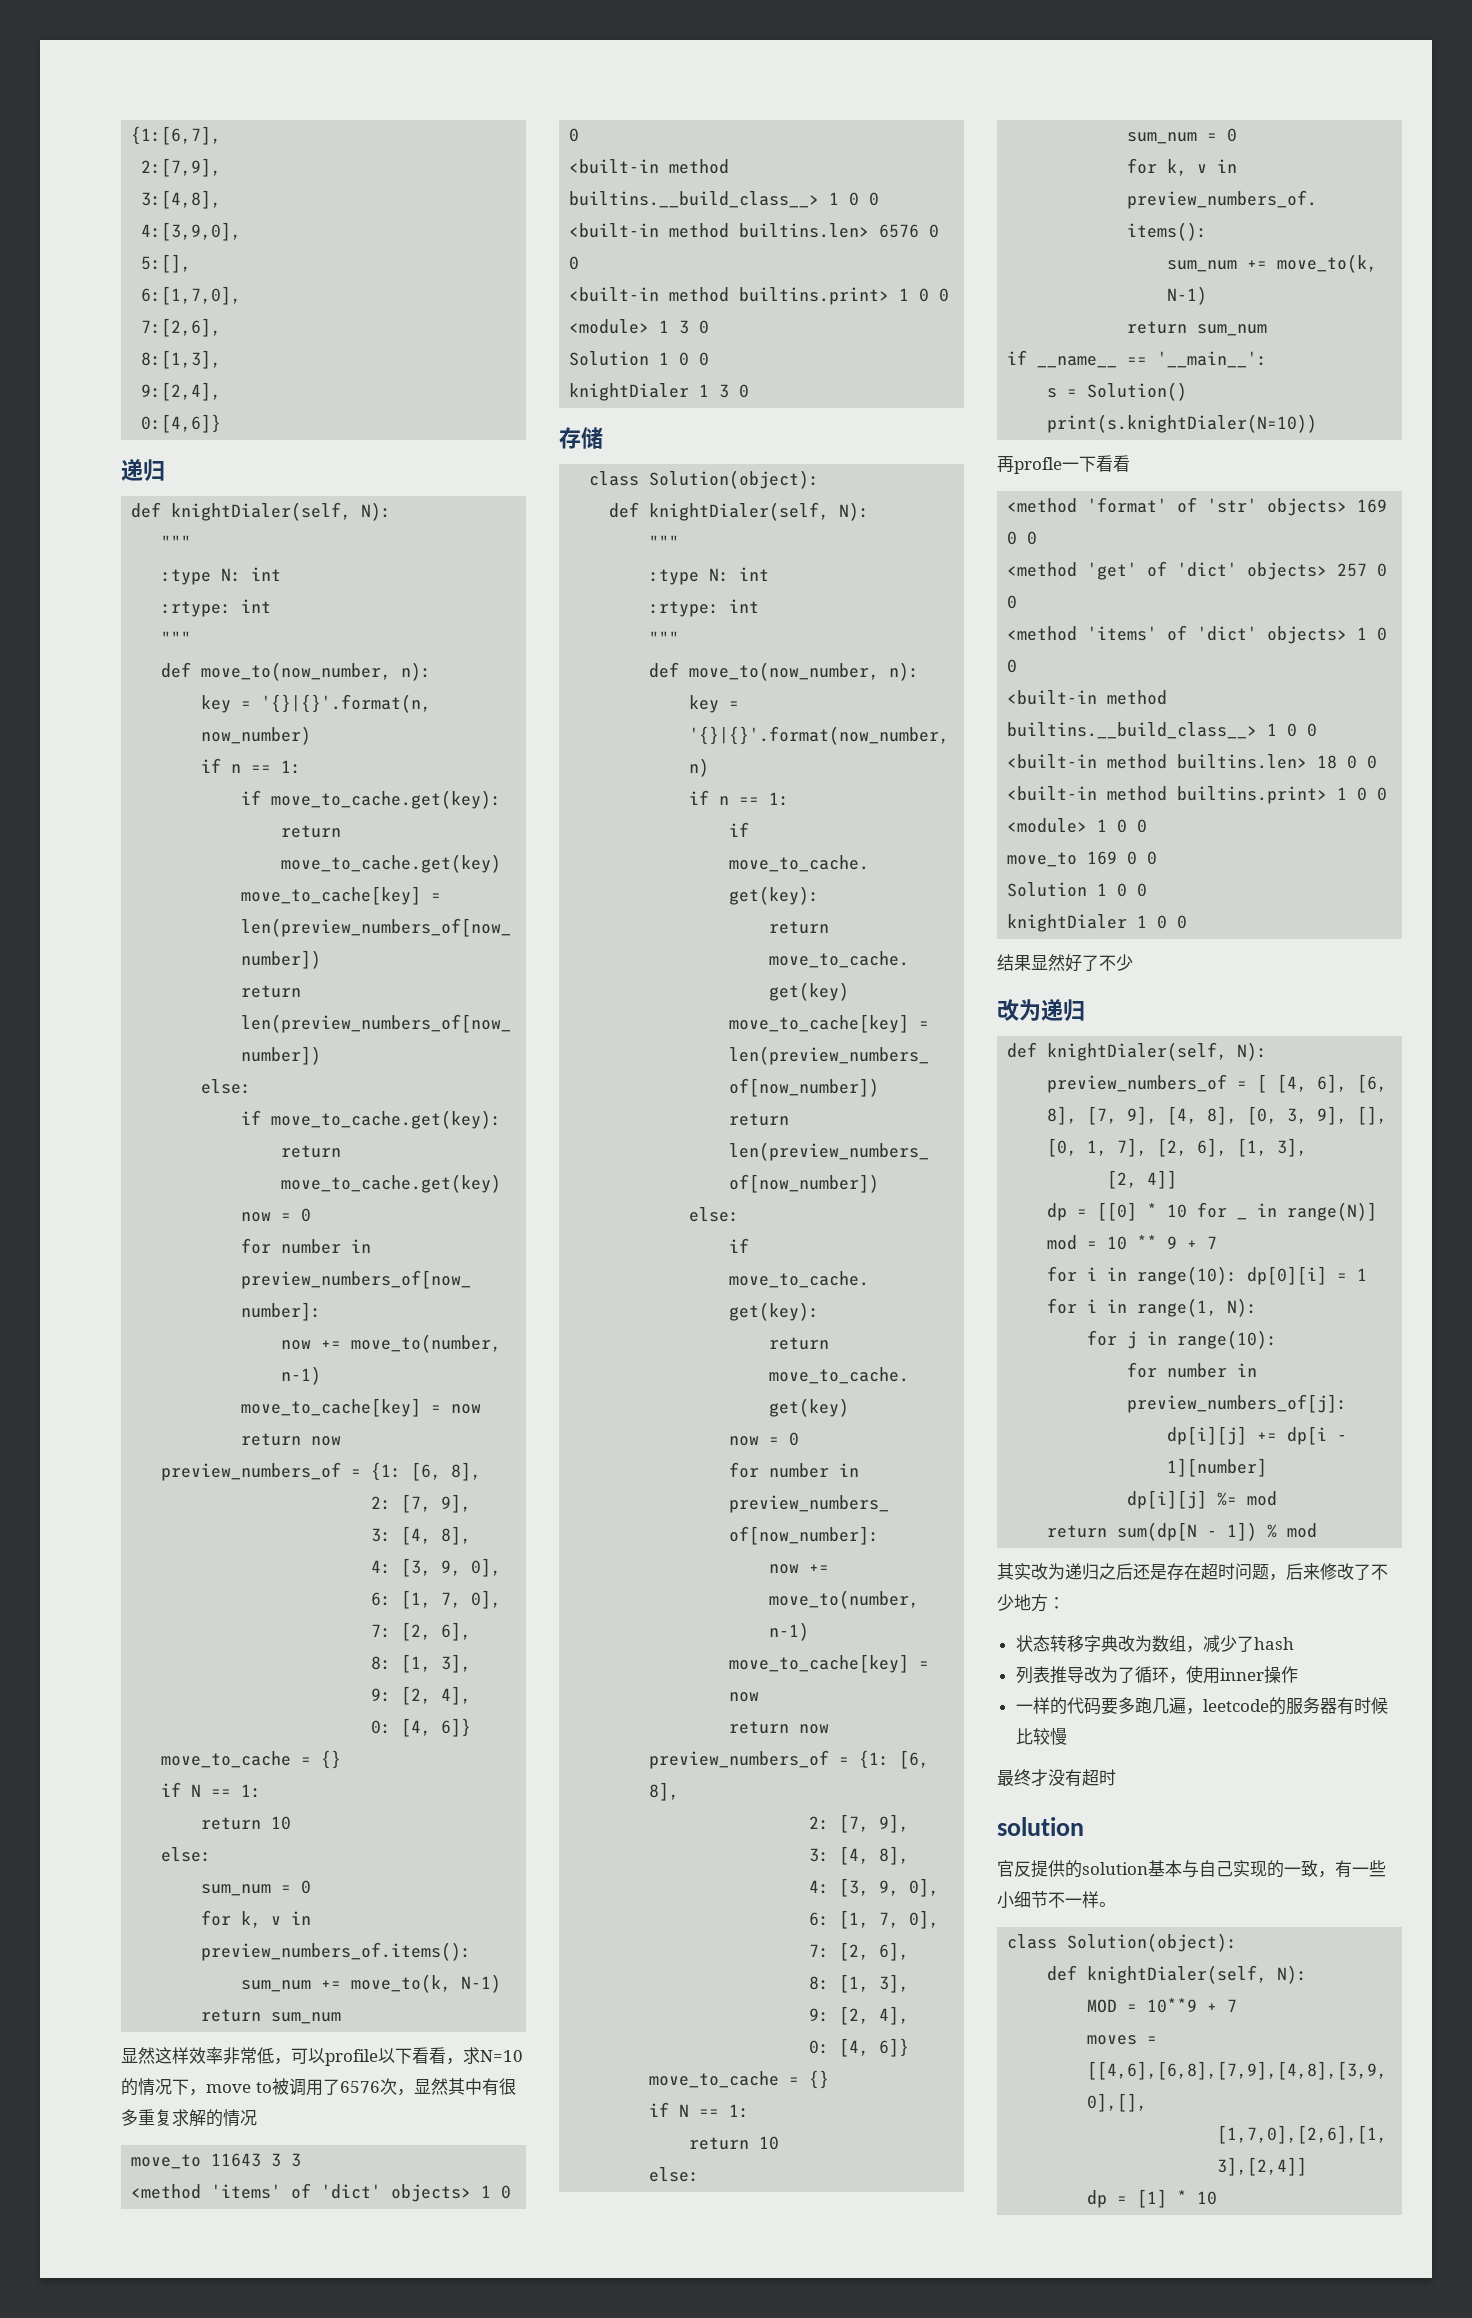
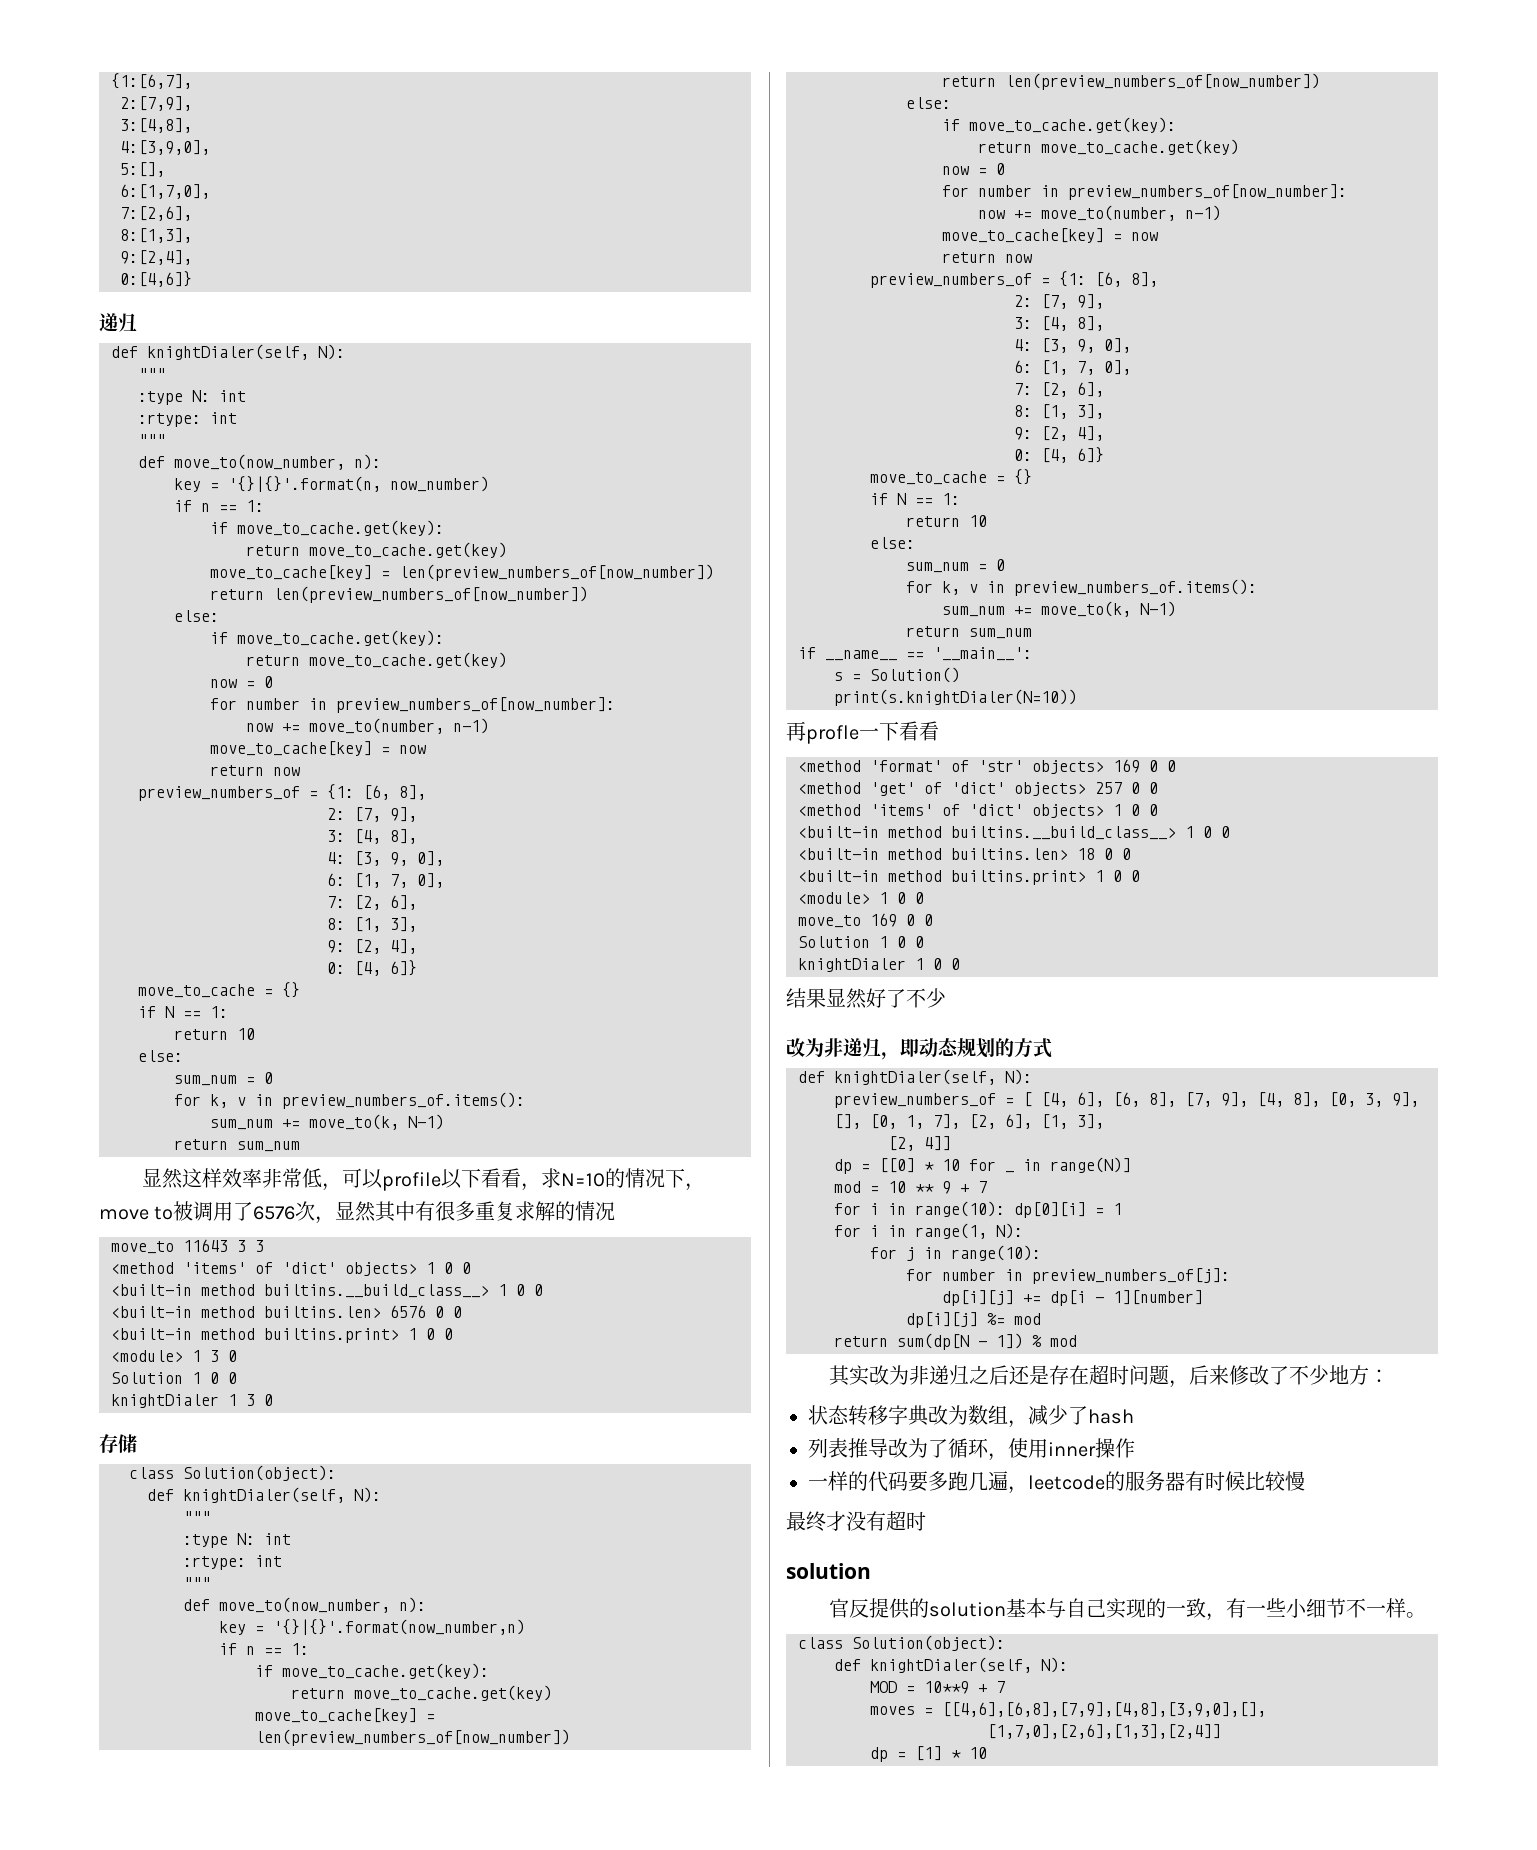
[1041,999,1085,1022] 递归 -> [824,1038,1052,1060] 非递归，即动态规划的方式
(1065, 1571) none -> [909,1365,930,1385] 非

